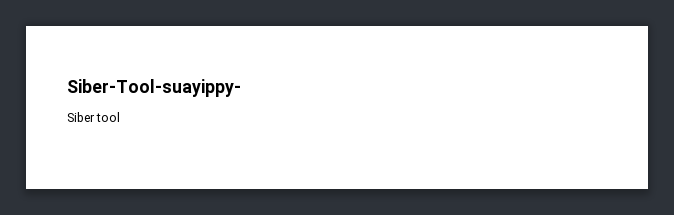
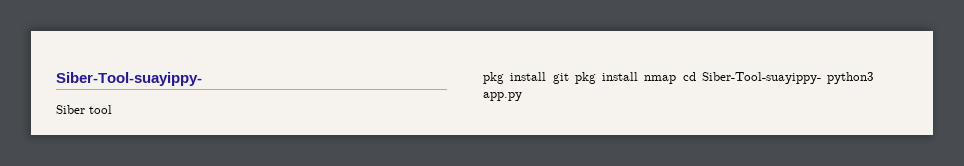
(121, 117) none -> [483,72,874,84] [483,92,522,101] // pkg install git pkg install nmap cd Siber-Tool-suayippy- python3 app.py

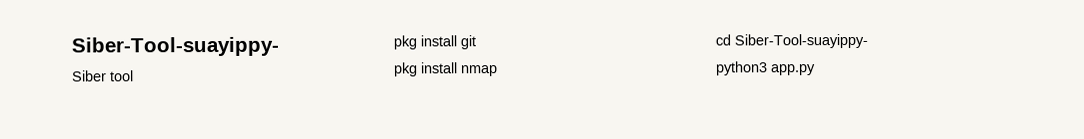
(569, 78) none -> (476, 42) //
(677, 79) none -> (498, 71) //
(821, 78) none -> (868, 41) //

